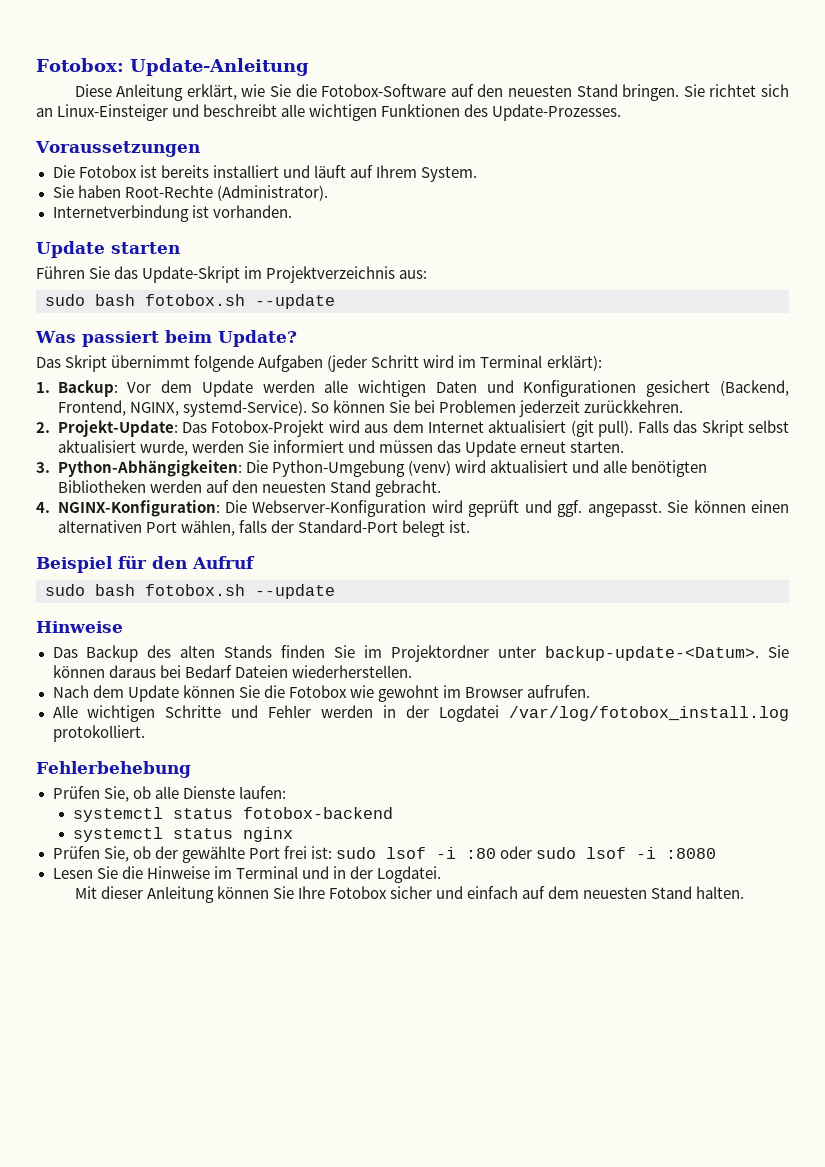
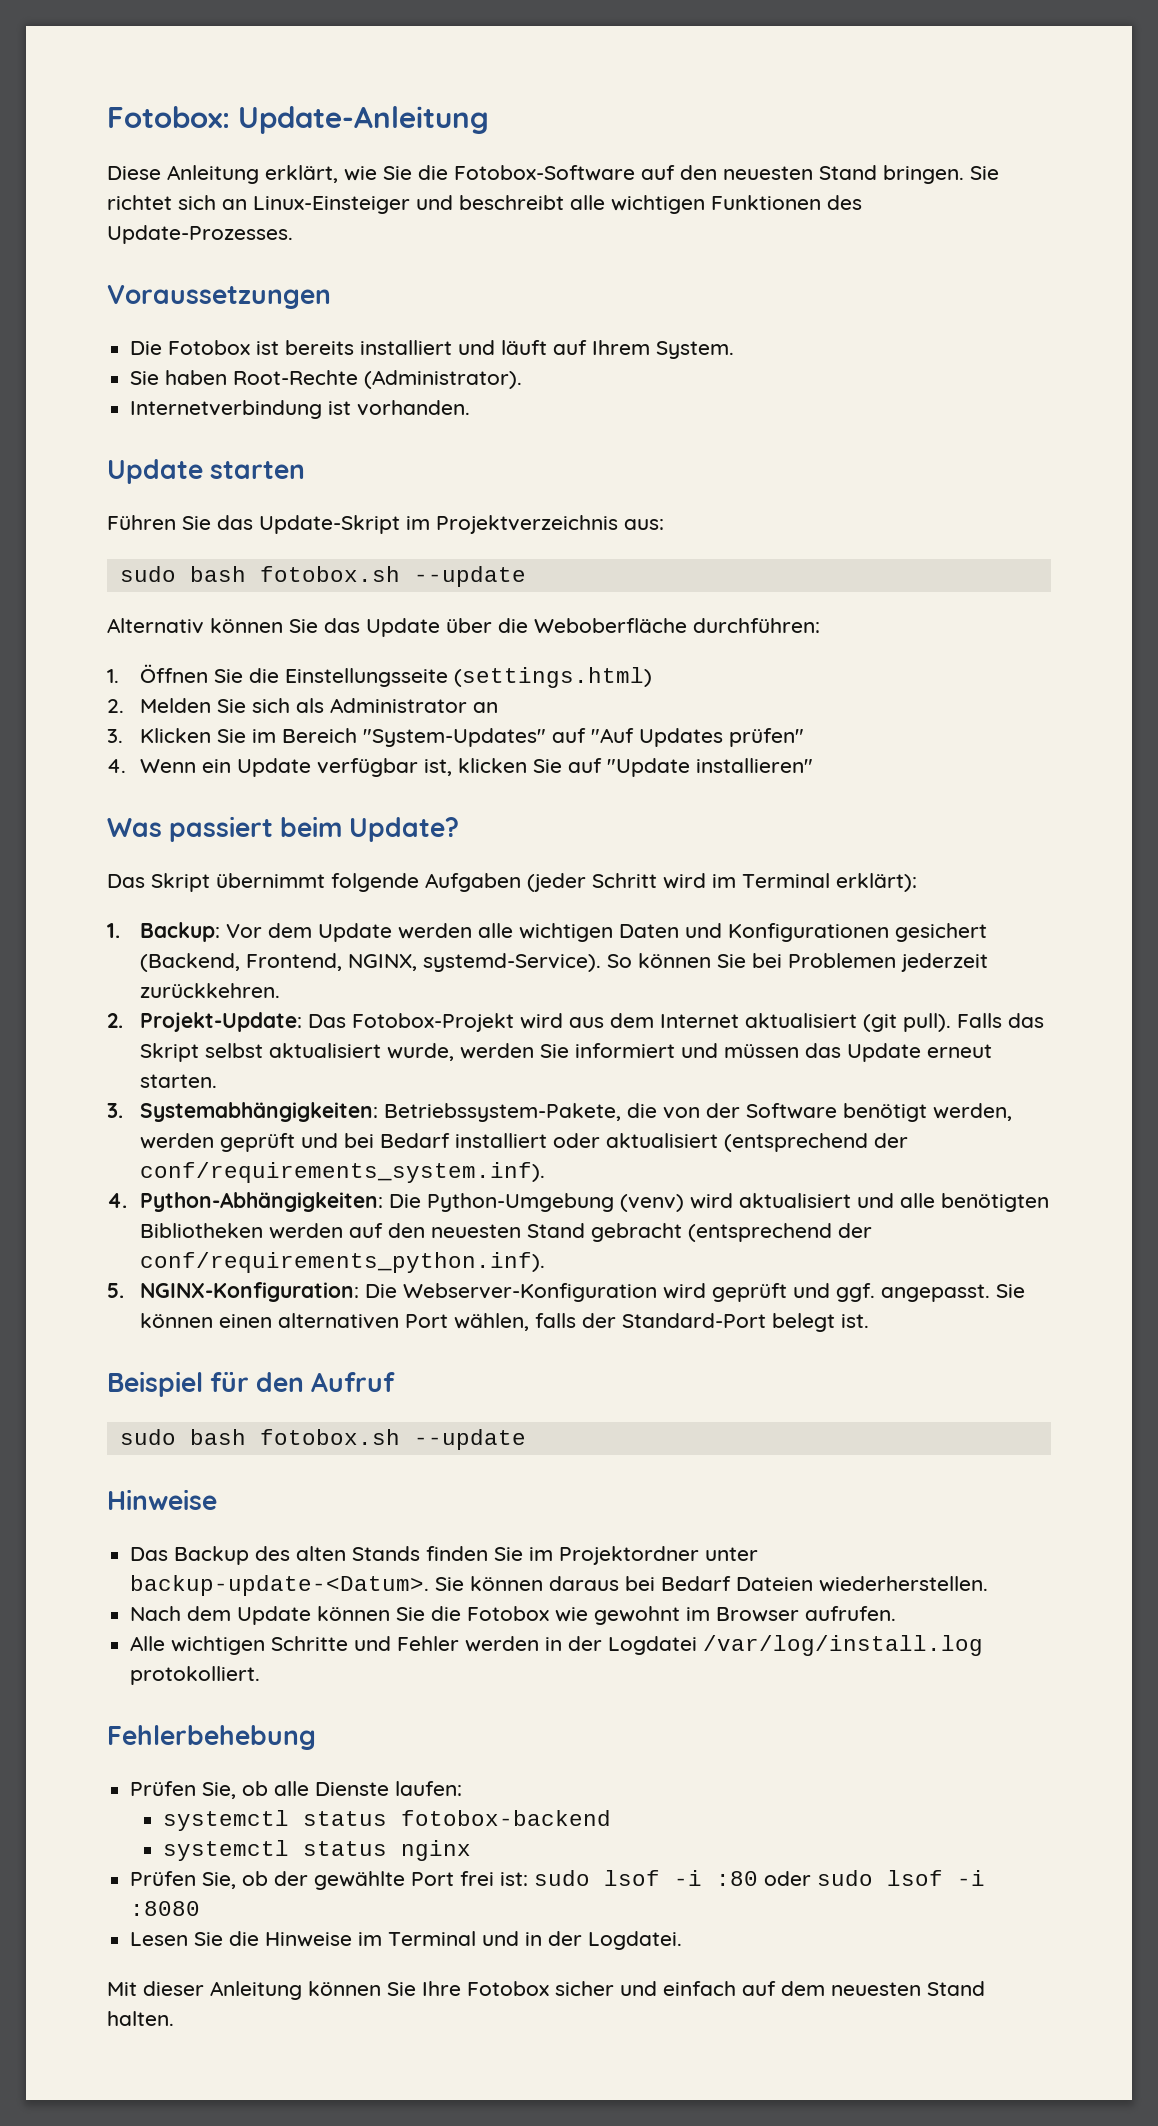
(335, 301) none -> [107,618,820,637] [107,664,652,688] [107,698,498,713] [107,728,804,747] [107,758,813,777] // Alternativ können Sie das Update über die Weboberfläche durchführen: // 1. Öffnen Sie die Einstellungsseite (settings.html) // 2. Melden Sie sich als Administrator an // 3. Klicken Sie im Bereich "System-Updates" auf "Auf Updates prüfen" // 4. Wenn ein Update verfügbar ist, klicken Sie auf "Update installieren"
(50, 467) none -> [139,1102,1012,1122] [139,1133,908,1152] [139,1162,545,1183] [107,1193,127,1208] Systemabhängigkeiten: Betriebssystem-Pakete, die von der Software benötigt werden, werden geprüft und bei Bedarf installiert oder aktualisiert (entsprechend der conf/requirements_system.inf). // 4.
[374,480,441,497] [36,502,50,513] gebracht. // 4. -> [590,1223,872,1242] [139,1252,545,1273] [107,1283,124,1298] gebracht (entsprechend der conf/requirements_python.inf). // 5.
[509,706,789,721] /var/log/fotobox_install.log -> [703,1635,984,1656] /var/log/install.log

